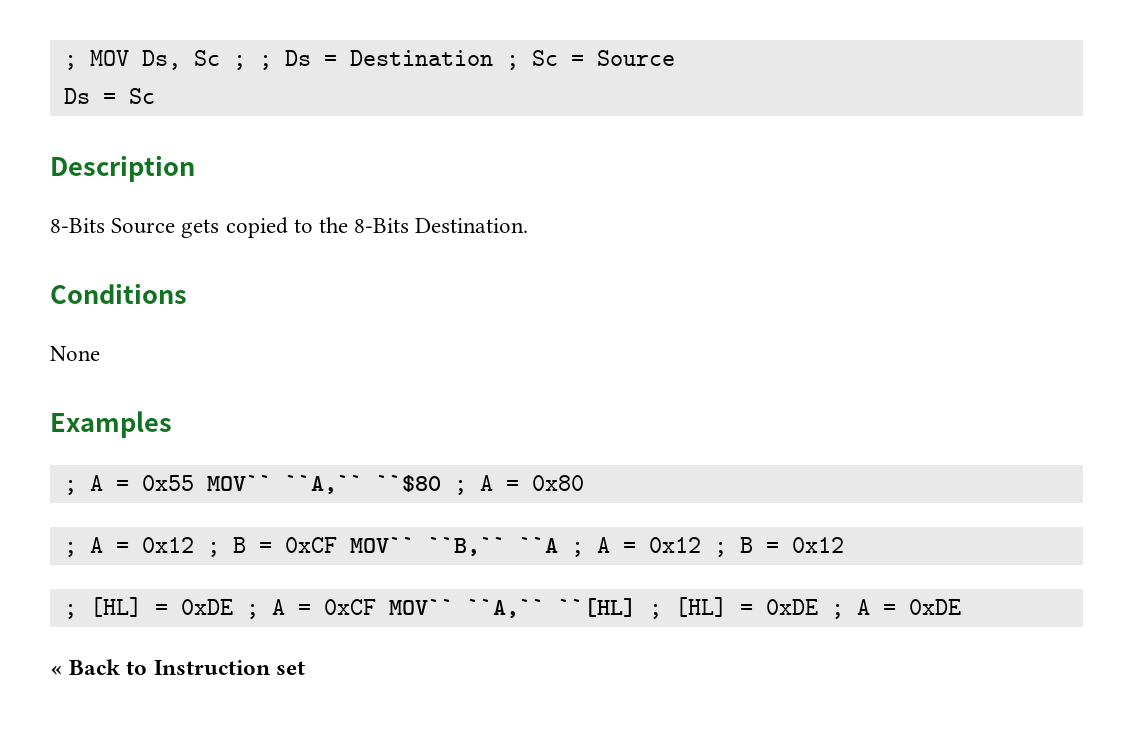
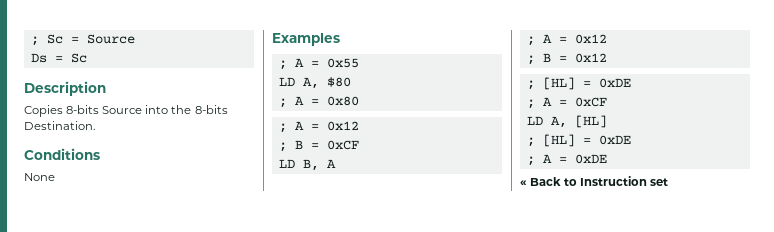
[63,50,519,70] ; MOV Ds, Sc ; ; Ds = Destination ; -> [30,36,39,46] ;
[50,217,410,238] 8-Bits Source gets copied to the 8-Bits -> [24,105,228,117] Copies 8-bits Source into the 8-bits
[206,475,441,494] MOV`` ``A,`` ``$80 -> [278,77,351,89] // LD A, $80 //
(194, 545) none -> (359, 126) //
[349,537,701,557] MOV`` ``B,`` ``A ; A = 0x12 -> [278,159,336,171] [526,34,607,46] // LD B, A // ; A = 0x12 //
(233, 607) none -> (631, 83) //
[388,597,818,619] MOV`` ``A,`` ``[HL] ; [HL] = 0xDE -> [526,115,607,128] [526,134,631,147] // LD A, [HL] // ; [HL] = 0xDE //

